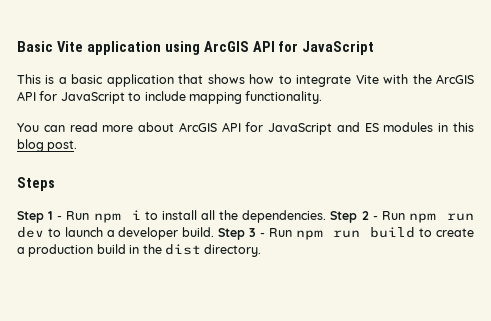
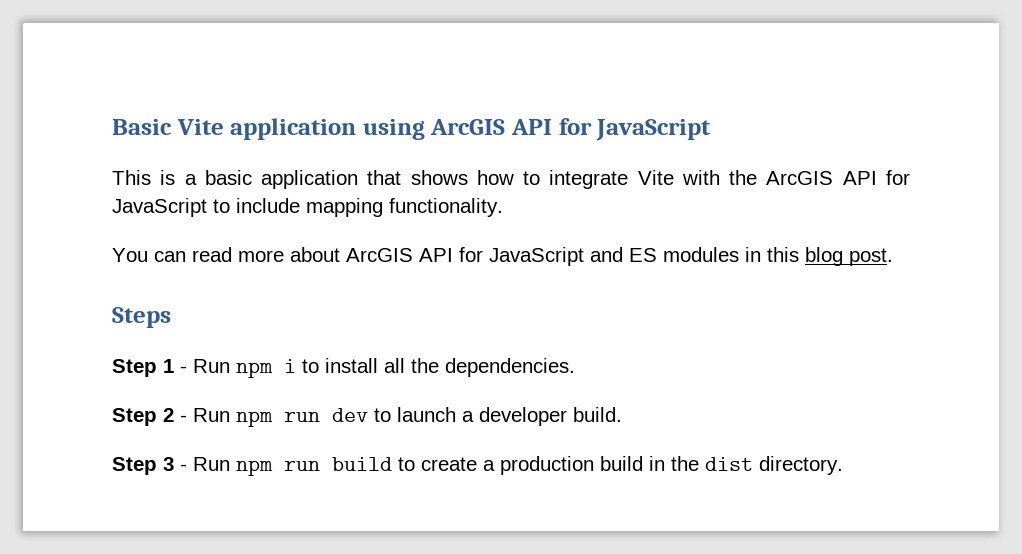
(327, 216) none -> (575, 367) //
(215, 232) none -> (622, 414) //

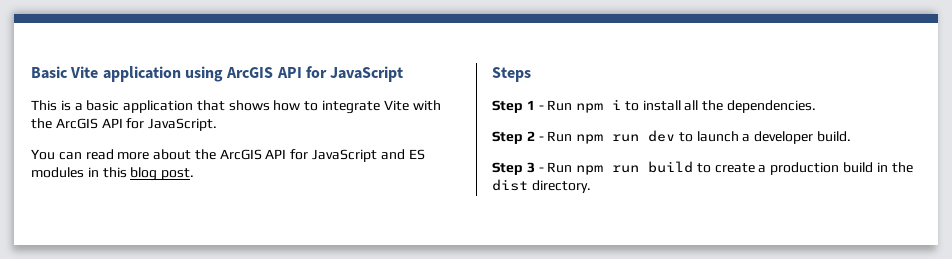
[112,198,503,217] JavaScript to include mapping functionality. -> [148,118,218,131] JavaScript.
(340, 254) none -> [194,149,216,160] the

